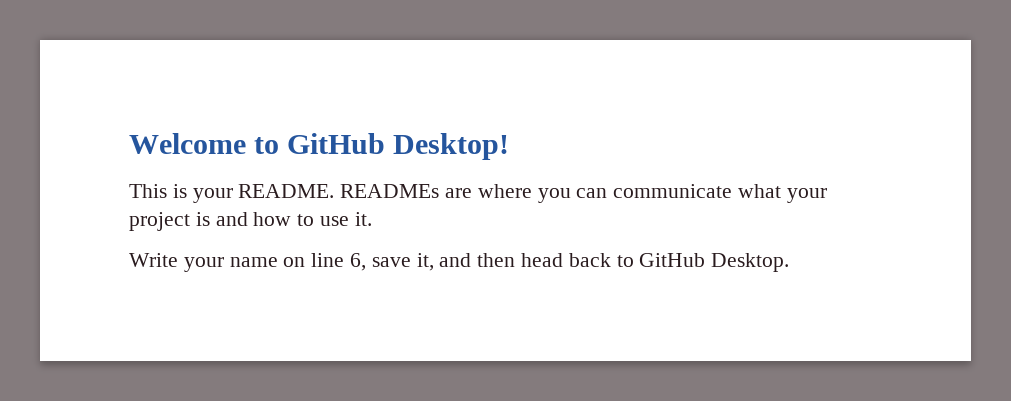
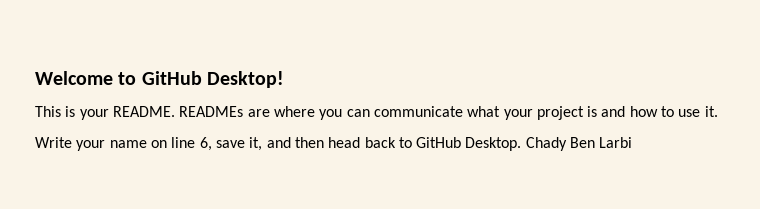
(790, 262) none -> [525,137,633,151] Chady Ben Larbi

